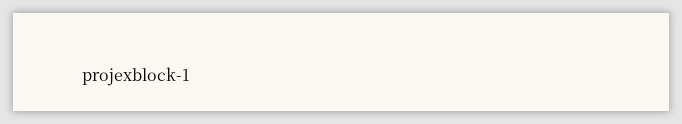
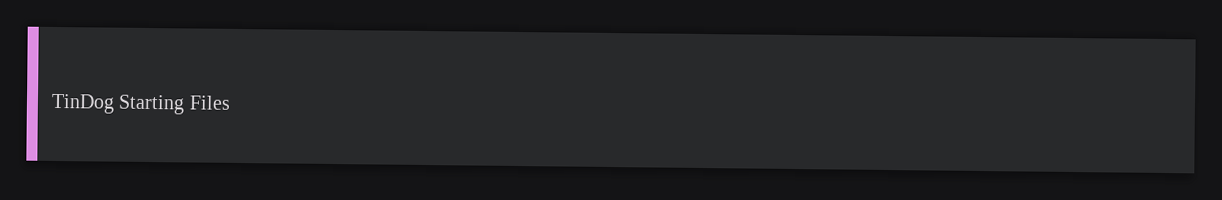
[82,67,190,86] projexblock-1 -> [51,93,231,115] TinDog Starting Files

